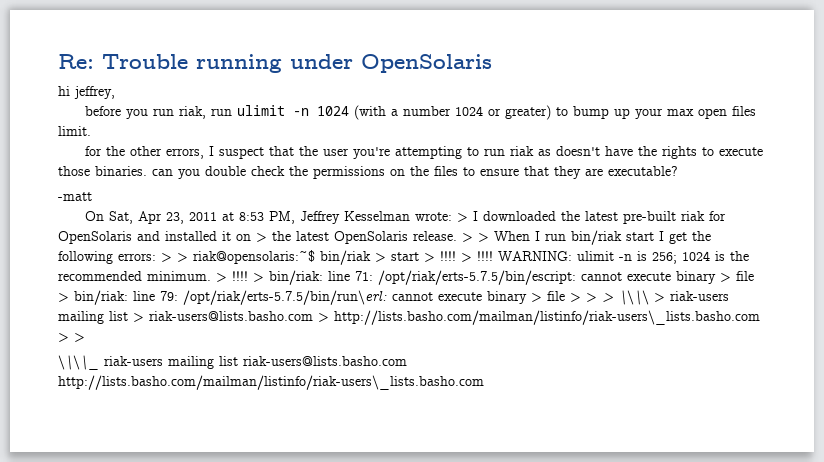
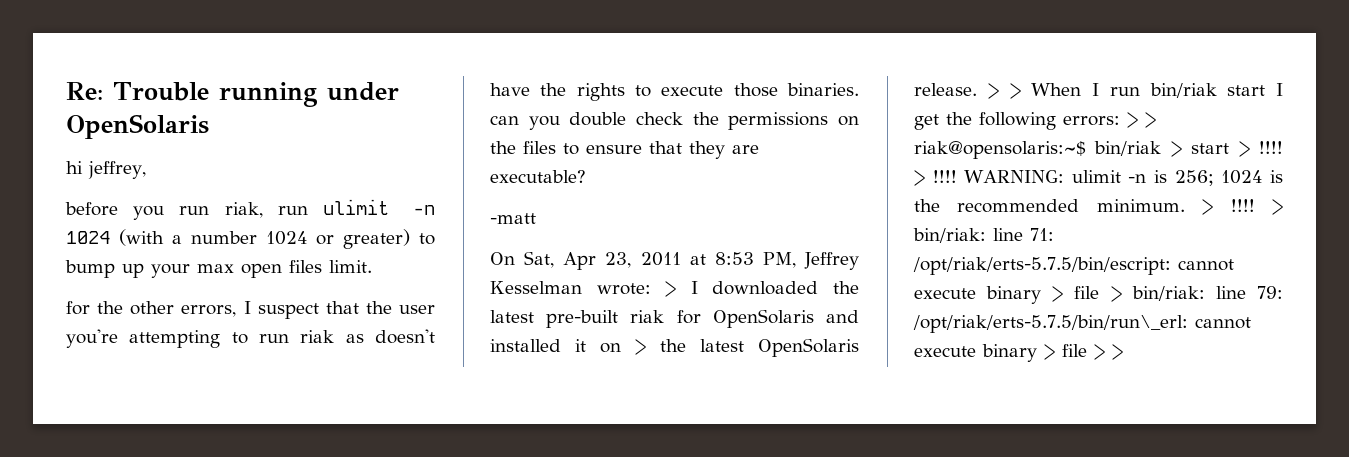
[183,290,387,305] /opt/riak/erts-5.7.5/bin/run\erl: -> [913,315,1188,333] /opt/riak/erts-5.7.5/bin/run\_erl:
[602,290,729,305] [58,310,760,325] [58,333,85,342] [58,355,407,370] [58,375,484,390] > \\\\ > riak-users mailing list > riak-users@lists.basho.com > http://lists.basho.com/mailman/listinfo/riak-users\_lists.basho.com > > // \\\\_ riak-users mailing list riak-users@lists.basho.com http://lists.basho.com/mailman/listinfo/riak-users\_lists.basho.com -> (1123, 352) none

